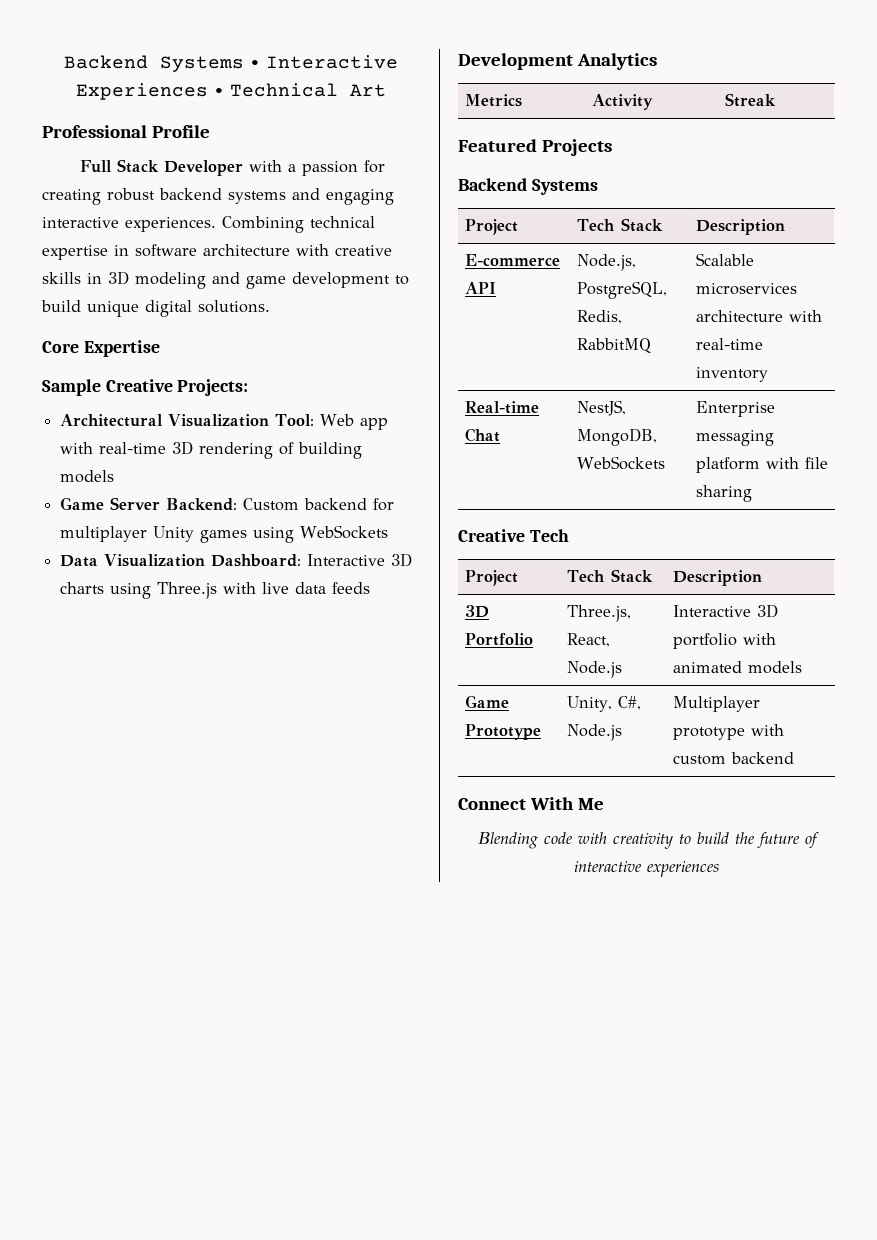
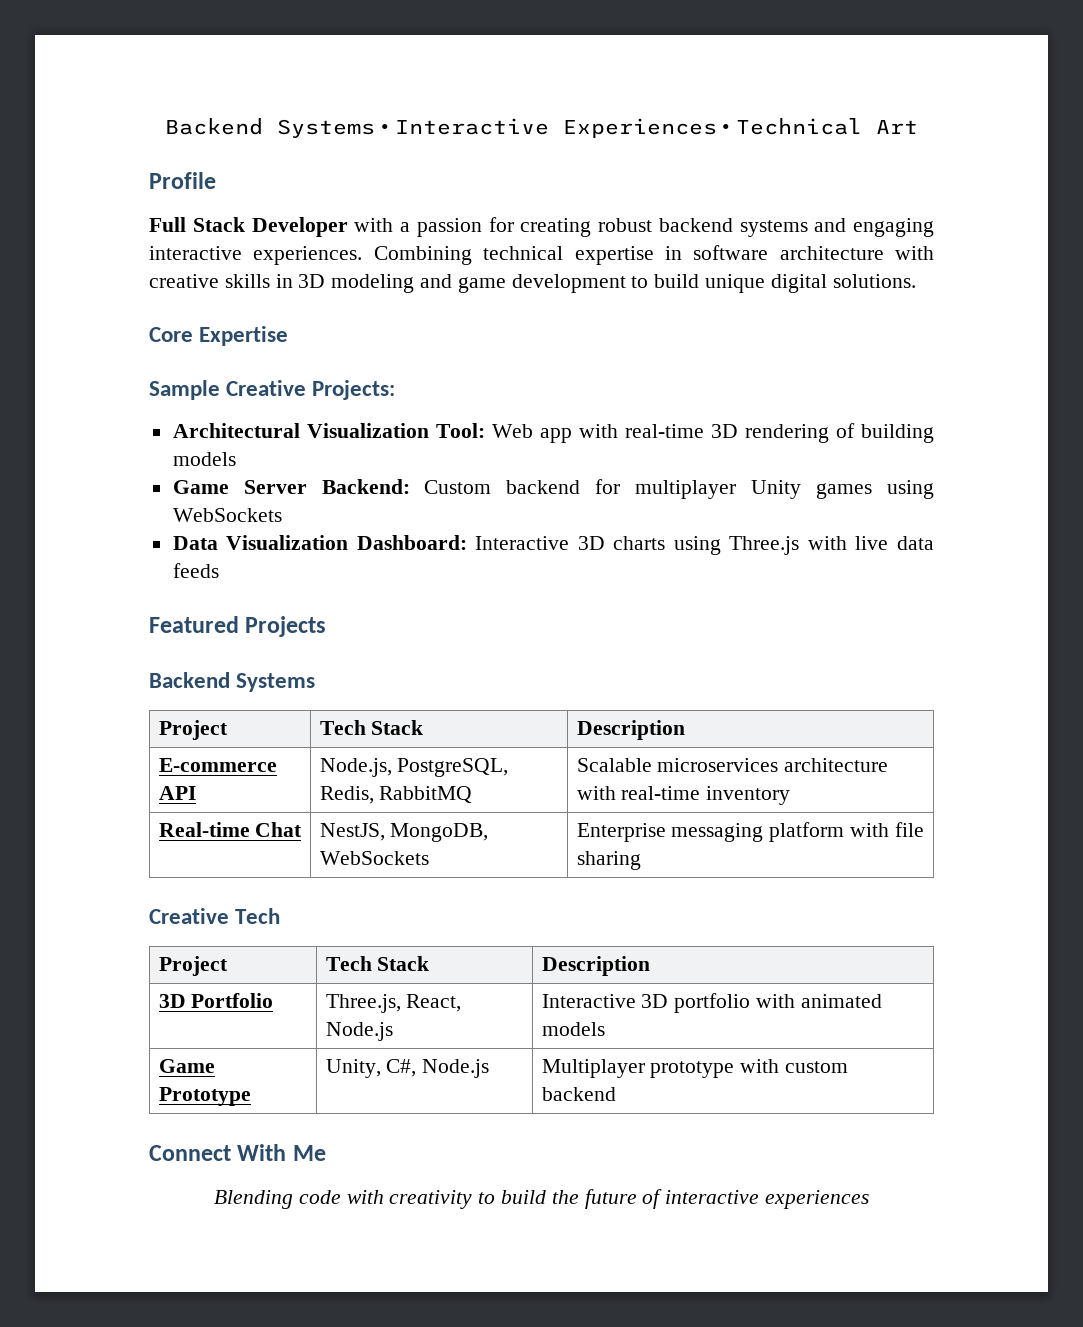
[42,125,147,138] Professional -> (919, 127) none
[458,53,657,70] [464,94,522,107] [591,94,653,110] [724,93,776,107] // Development Analytics // Metrics | Activity | Streak -> (219, 570) none

